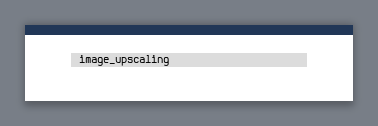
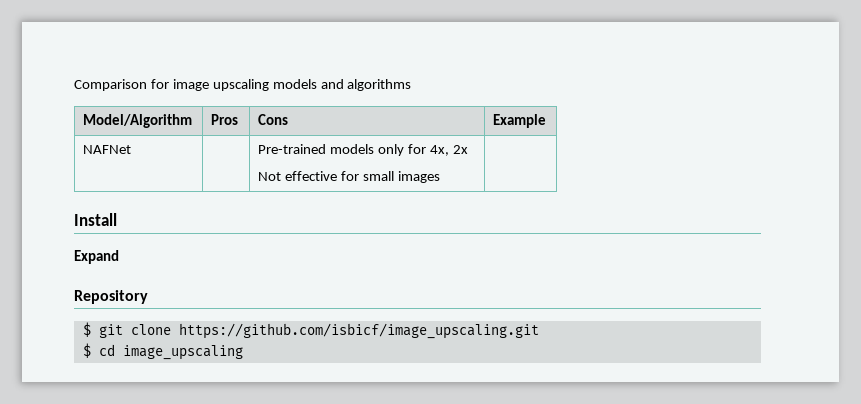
(78, 60) none -> [74,79,412,91] [83,114,193,128] [211,114,239,125] [258,114,289,125] [493,114,547,128] [83,145,132,154] [258,144,468,156] [258,171,440,183] [74,213,117,226] [74,250,119,264] [74,290,148,304] [82,322,539,339] [82,343,115,358] Comparison for image upscaling models and algorithms // Model/Algorithm | Pros | Cons | Example // NAFNet | | Pre-trained models only for 4x, 2x // Not effective for small images | // Install // Expand // Repository // $ git clone https://github.com/isbicf/image_upscaling.git // $ cd

